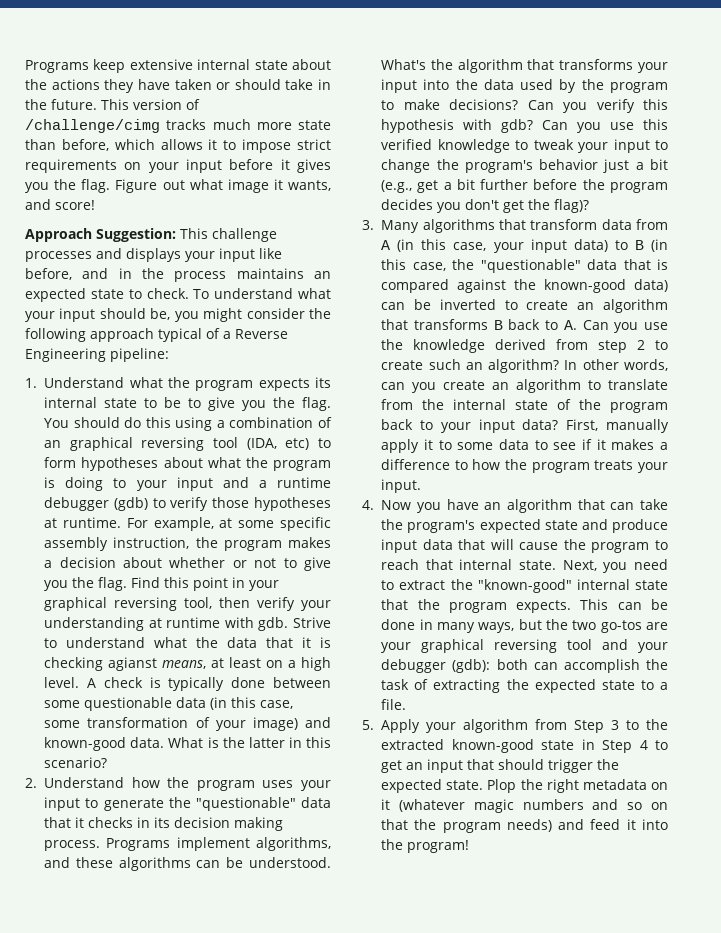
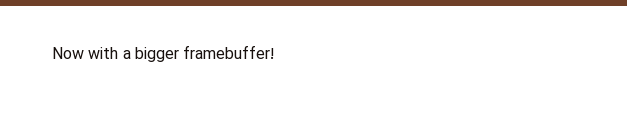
[25,59,331,73] [25,79,331,93] [25,99,200,110] [25,119,331,133] [25,139,331,153] [25,159,331,173] [25,179,331,193] [25,199,95,210] [25,228,277,242] [25,248,282,262] [25,268,331,282] [25,288,331,302] [25,308,331,322] [25,328,288,342] [25,348,169,362] [25,377,331,391] [44,397,332,411] [44,417,332,431] [44,437,331,451] [44,457,331,471] [44,477,331,491] [44,497,331,511] [44,517,331,531] [44,537,331,551] [44,557,331,571] [44,577,280,591] [44,597,331,611] [44,617,331,631] [44,637,331,648] [44,657,331,671] [44,677,331,691] [44,697,294,711] [44,717,332,731] [44,737,331,751] [44,757,108,768] [25,777,331,791] [44,797,331,811] [44,817,284,831] [44,837,331,851] [44,857,331,871] [381,59,668,73] [381,79,668,93] [381,99,668,113] [381,119,668,133] [381,139,668,153] [381,159,668,173] [381,179,668,193] [381,199,590,213] [362,219,668,233] [381,239,668,253] [381,259,668,273] [381,279,668,293] [381,299,668,313] [381,319,668,333] [381,339,668,353] [381,359,668,373] [381,379,668,393] [381,399,668,413] [381,419,669,433] [381,439,668,453] [381,459,668,473] [381,479,422,493] [362,499,668,513] [381,519,668,533] [381,539,668,553] [381,559,668,573] [381,579,668,593] [381,599,668,613] [381,619,668,633] [381,639,668,653] [381,659,668,673] [381,679,668,693] [381,699,407,710] [362,719,668,733] [381,739,668,753] [381,759,620,773] [381,779,668,793] [381,799,668,813] [381,819,668,833] [381,839,470,853] Programs keep extensive internal state about the actions they have taken or should take in the future. This version of /challenge/cimg tracks much more state than before, which allows it to impose strict requirements on your input before it gives you the flag. Figure out what image it wants, and score! // Approach Suggestion: This challenge processes and displays your input like before, and in the process maintains an expected state to check. To understand what your input should be, you might consider the following approach typical of a Reverse Engineering pipeline: // 1. Understand what the program expects its internal state to be to give you the flag. You should do this using a combination of an graphical reversing tool (IDA, etc) to form hypotheses about what the program is doing to your input and a runtime debugger (gdb) to verify those hypotheses at runtime. For example, at some specific assembly instruction, the program makes a decision about whether or not to give you the flag. Find this point in your graphical reversing tool, then verify your understanding at runtime with gdb. Strive to understand what the data that it is checking agianst means, at least on a high level. A check is typically done between some questionable data (in this case, some transformation of your image) and known-good data. What is the latter in this scenario? // 2. Understand how the program uses your input to generate the "questionable" data that it checks in its decision making process. Programs implement algorithms, and these algorithms can be understood. What's the algorithm that transforms your input into the data used by the program to make decisions? Can you verify this hypothesis with gdb? Can you use this verified knowledge to tweak your input to change the program's behavior just a bit (e.g., get a bit further before the program decides you don't get the flag)? // 3. Many algorithms that transform data from A (in this case, your input data) to B (in this case, the "questionable" data that is compared against the known-good data) can be inverted to create an algorithm that transforms B back to A. Can you use the knowledge derived from step 2 to create such an algorithm? In other words, can you create an algorithm to translate from the internal state of the program back to your input data? First, manually apply it to some data to see if it makes a difference to how the program treats your input. // 4. Now you have an algorithm that can take the program's expected state and produce input data that will cause the program to reach that internal state. Next, you need to extract the "known-good" internal state that the program expects. This can be done in many ways, but the two go-tos are your graphical reversing tool and your debugger (gdb): both can accomplish the task of extracting the expected state to a file. // 5. Apply your algorithm from Step 3 to the extracted known-good state in Step 4 to get an input that should trigger the expected state. Plop the right metadata on it (whatever magic numbers and so on that the program needs) and feed it into the program! -> [52,45,275,62] Now with a bigger framebuffer!

